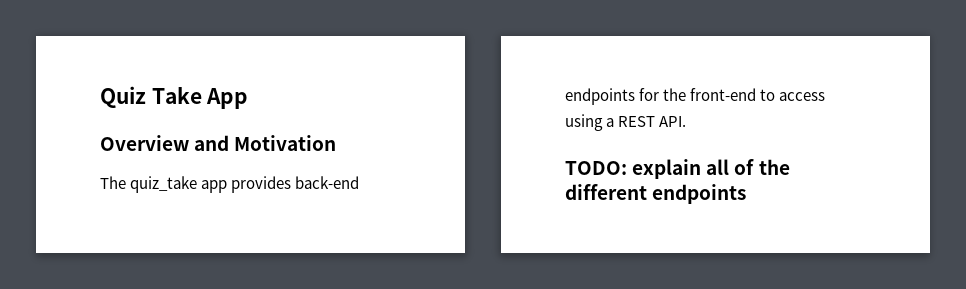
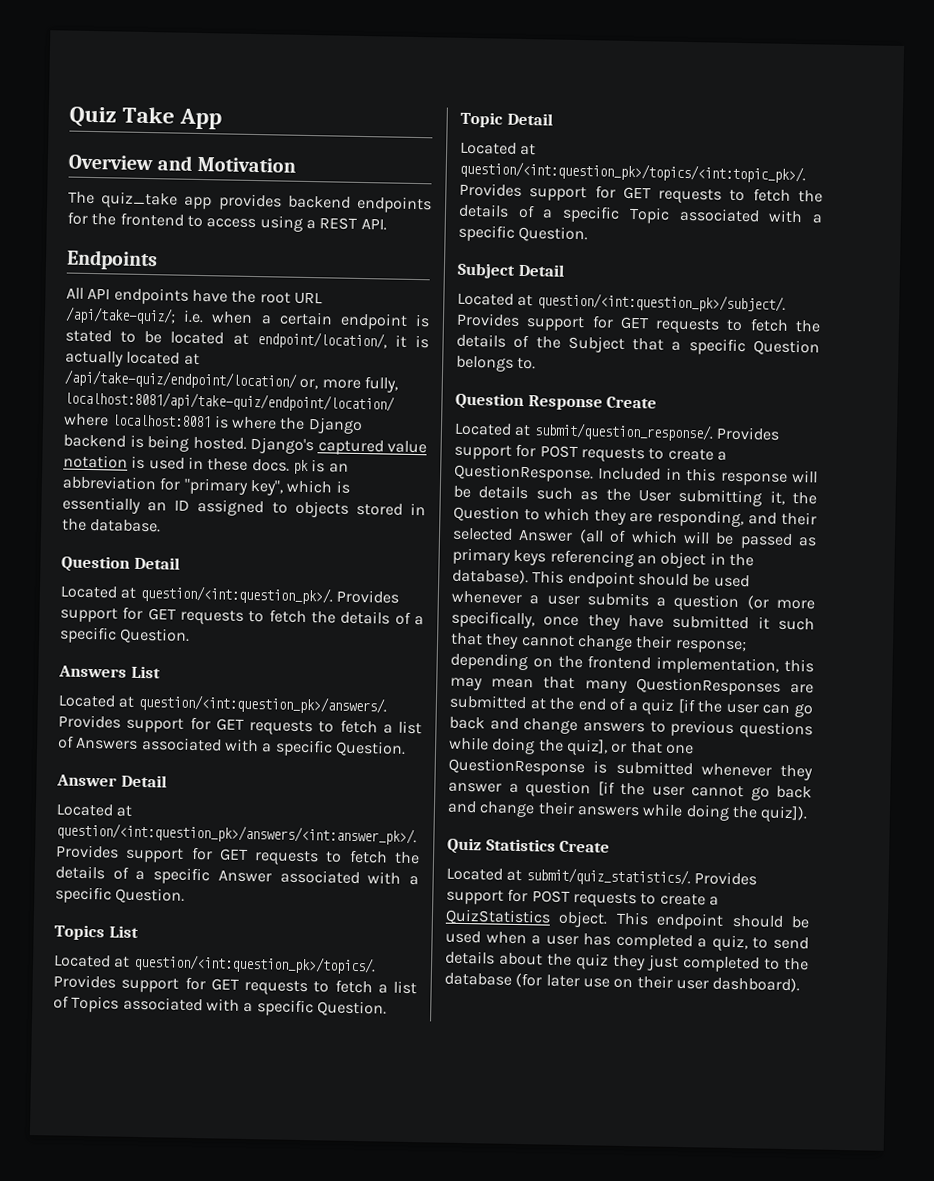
[295,176,360,189] back-end -> [287,195,351,209] backend
[690,88,757,101] front-end -> [119,212,184,227] frontend
[565,159,790,179] [565,184,747,204] TODO: explain all of the different endpoints -> [66,249,158,271] [66,287,323,305] [65,306,430,330] [65,329,429,350] [65,350,200,367] [64,369,398,393] [64,390,395,413] [63,413,363,435] [63,434,427,456] [63,454,349,475] [62,475,351,496] [62,496,426,518] [62,518,162,533] [61,555,180,573] [60,584,399,605] [60,606,424,626] [59,626,191,644] [58,665,161,679] [58,693,387,715] [58,714,422,736] [58,735,406,757] [56,774,167,788] [56,803,133,817] [56,822,417,846] [55,844,420,866] [55,865,419,886] [55,886,186,904] [54,924,139,941] [53,953,376,975] [53,974,417,996] [53,995,387,1017] [460,111,553,128] [460,141,537,156] [459,160,806,184] [459,182,823,204] [458,203,823,224] [458,224,589,243] [457,262,565,279] [457,292,786,313] [456,312,821,334] [456,333,820,356] [456,355,537,372] [455,392,658,411] [454,422,780,442] [454,443,727,463] [454,463,819,486] [453,485,817,507] [453,505,817,528] [452,527,817,550] [452,547,754,569] [452,568,750,589] [451,590,815,612] [451,610,815,631] [450,632,747,654] [450,652,814,675] [450,676,814,696] [449,694,814,718] [449,716,813,739] [449,736,694,756] [448,757,813,781] [448,780,812,801] [447,800,809,823] [447,837,611,855] [446,867,757,887] [446,888,719,908] [445,908,810,930] [445,930,809,952] [445,950,809,973] [444,972,801,993] Endpoints // All API endpoints have the root URL /api/take-quiz/; i.e. when a certain endpoint is stated to be located at endpoint/location/, it is actually located at /api/take-quiz/endpoint/location/ or, more fully, localhost:8081/api/take-quiz/endpoint/location/ where localhost:8081 is where the Django backend is being hosted. Django's captured value notation is used in these docs. pk is an abbreviation for "primary key", which is essentially an ID assigned to objects stored in the database. // Question Detail // Located at question/<int:question_pk>/. Provides support for GET requests to fetch the details of a specific Question. // Answers List // Located at question/<int:question_pk>/answers/. Provides support for GET requests to fetch a list of Answers associated with a specific Question. // Answer Detail // Located at question/<int:question_pk>/answers/<int:answer_pk>/. Provides support for GET requests to fetch the details of a specific Answer associated with a specific Question. // Topics List // Located at question/<int:question_pk>/topics/. Provides support for GET requests to fetch a list of Topics associated with a specific Question. // Topic Detail // Located at question/<int:question_pk>/topics/<int:topic_pk>/. Provides support for GET requests to fetch the details of a specific Topic associated with a specific Question. // Subject Detail // Located at question/<int:question_pk>/subject/. Provides support for GET requests to fetch the details of the Subject that a specific Question belongs to. // Question Response Create // Located at submit/question_response/. Provides support for POST requests to create a QuestionResponse. Included in this response will be details such as the User submitting it, the Question to which they are responding, and their selected Answer (all of which will be passed as primary keys referencing an object in the database). This endpoint should be used whenever a user submits a question (or more specifically, once they have submitted it such that they cannot change their response; depending on the frontend implementation, this may mean that many QuestionResponses are submitted at the end of a quiz [if the user can go back and change answers to previous questions while doing the quiz], or that one QuestionResponse is submitted whenever they answer a question [if the user cannot go back and change their answers while doing the quiz]). // Quiz Statistics Create // Located at submit/quiz_statistics/. Provides support for POST requests to create a QuizStatistics object. This endpoint should be used when a user has completed a quiz, to send details about the quiz they just completed to the database (for later use on their user dashboard).

